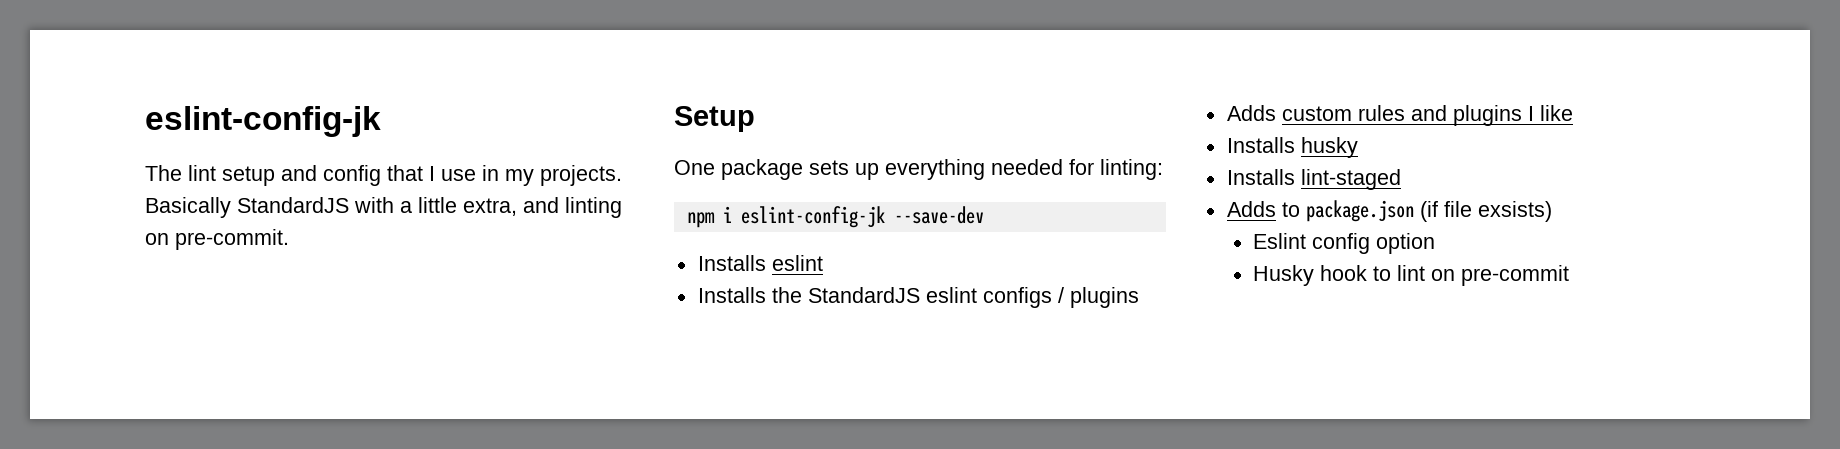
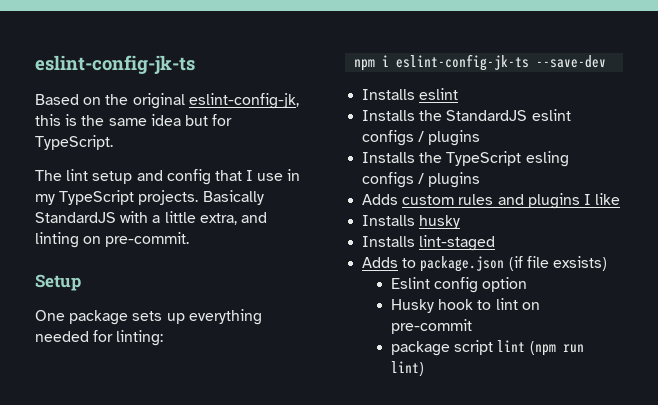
[145,106,381,137] eslint-config-jk -> [35,55,195,74] [35,93,299,109] [35,114,233,126] [35,135,113,150] eslint-config-jk-ts // Based on the original eslint-config-jk, this is the same idea but for TypeScript.
(534, 177) none -> [59,190,135,205] TypeScript
[740,206,885,228] eslint-config-jk -> [396,54,530,71] eslint-config-jk-ts
(1139, 297) none -> [362,151,569,167] [362,172,481,188] // Installs the TypeScript esling configs / plugins
(1570, 275) none -> [391,340,584,356] [391,361,425,376] // package script lint (npm run lint)

